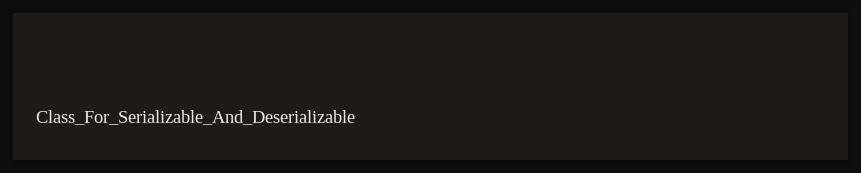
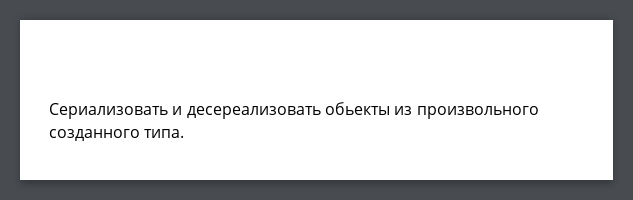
[36,110,355,125] Class_For_Serializable_And_Deserializable -> [49,102,539,119] [49,129,185,141] Сериализовать и десереализовать обьекты из произвольного созданного типа.

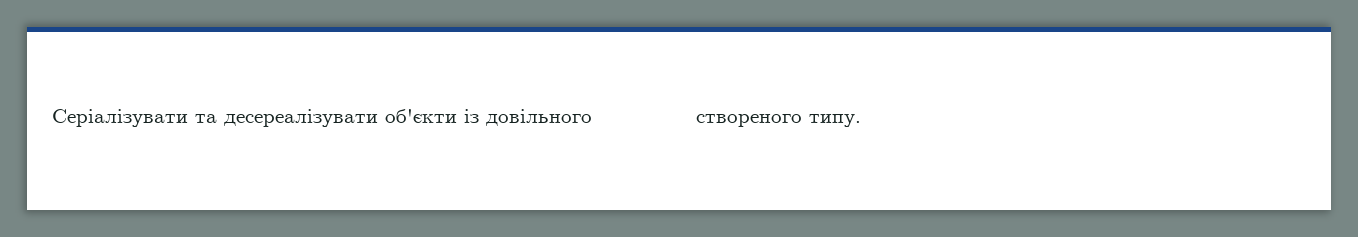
[49,102,539,119] [49,129,185,141] Сериализовать и десереализовать обьекты из произвольного созданного типа. -> [52,109,861,127] Серіалізувати та десереалізувати об'єкти із довільного створеного типу.

